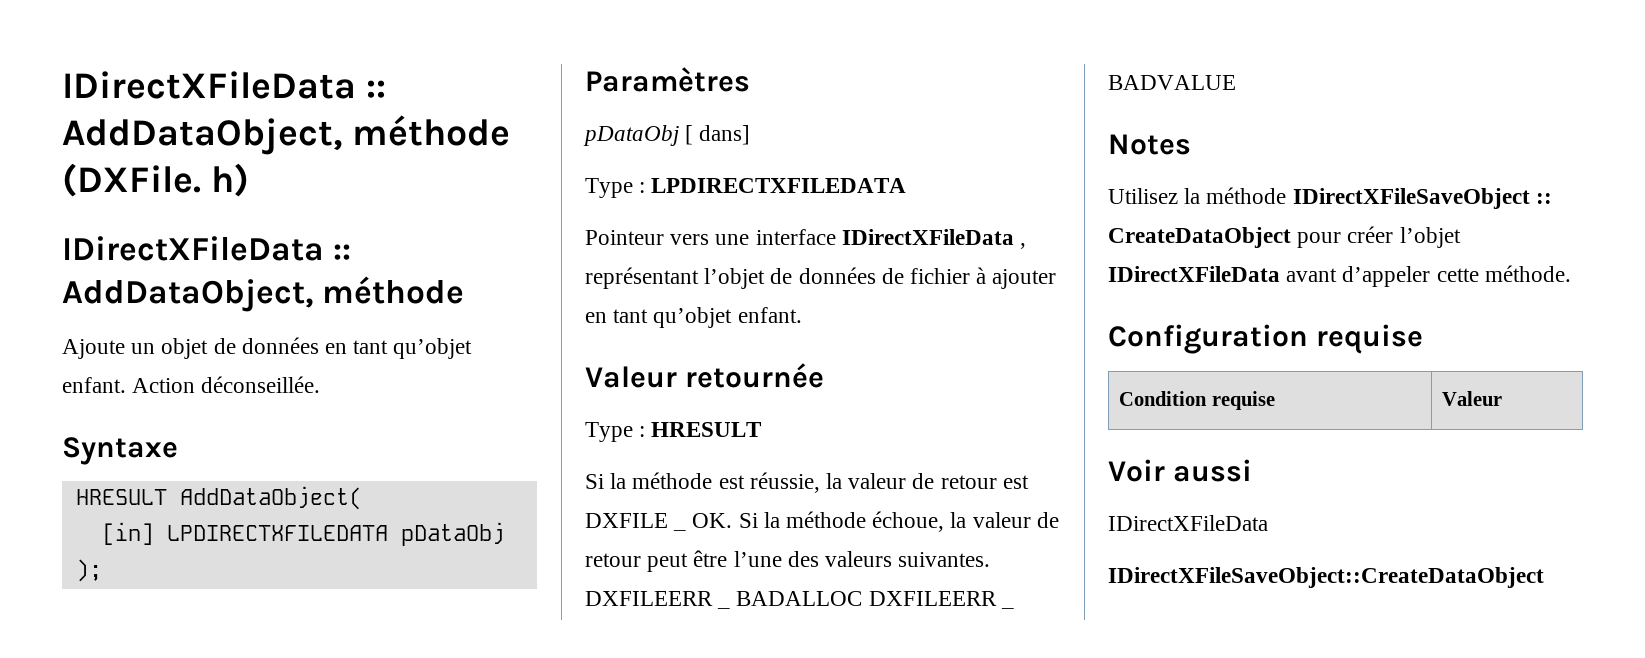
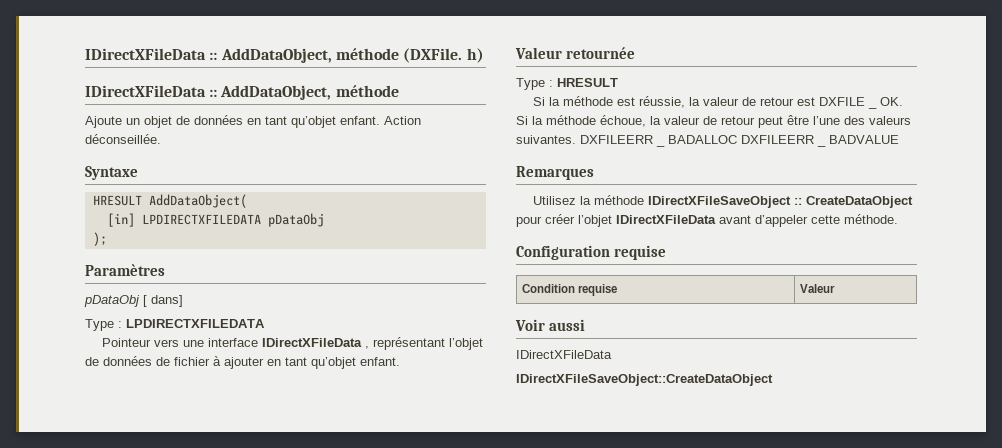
[1108,134,1191,155] Notes -> [516,166,594,180] Remarques

